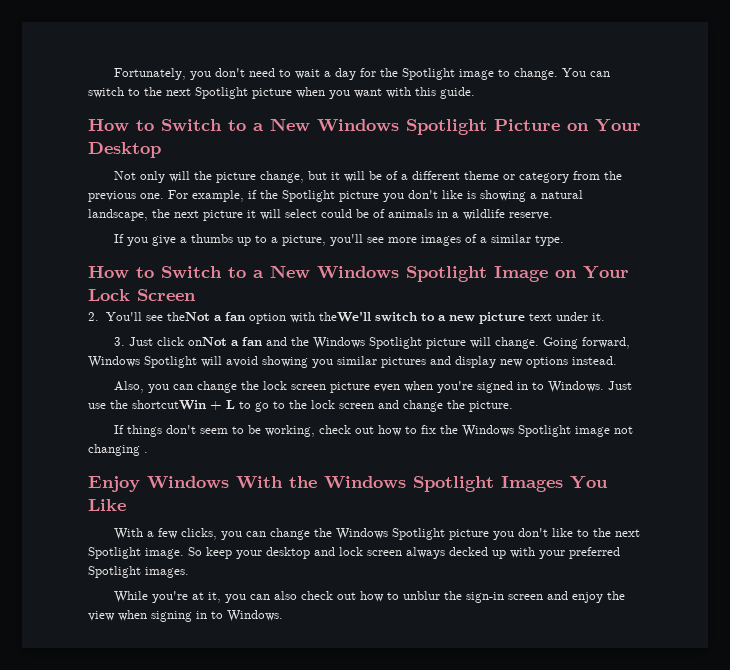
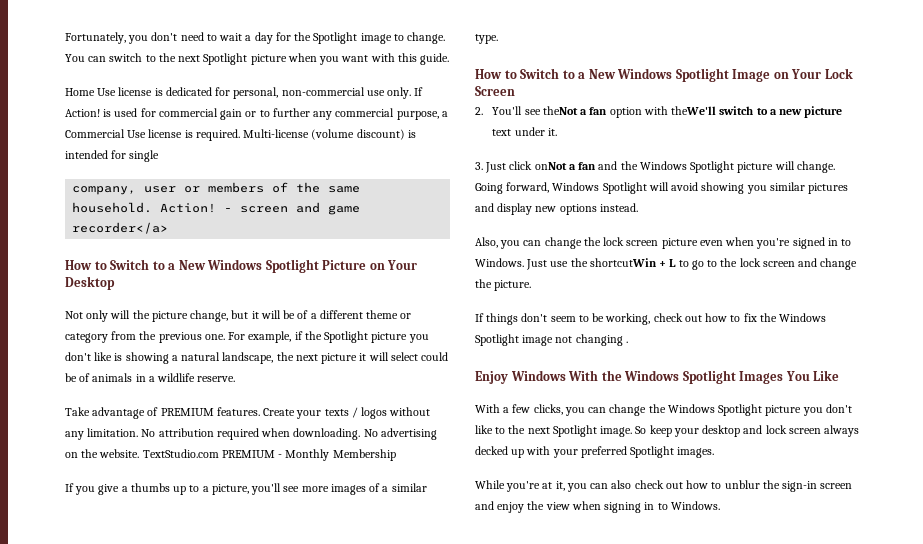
(475, 93) none -> [65,87,424,99] [65,108,448,120] [65,129,416,141] [65,150,160,162] [72,182,361,195] [72,202,361,215] [72,222,169,234] // Home Use license is dedicated for personal, non-commercial use only. If Action! is used for commercial gain or to further any commercial purpose, a Commercial Use license is required. Multi-license (volume discount) is intended for single // company, user or members of the same household. Action! - screen and game recorder</a>
(553, 216) none -> [65,407,431,419] [65,428,437,440] [65,449,396,461] // Take advantage of PREMIUM features. Create your texts / logos without any limitation. No attribution required when downloading. No advertising on the website. TextStudio.com PREMIUM - Monthly Membership

